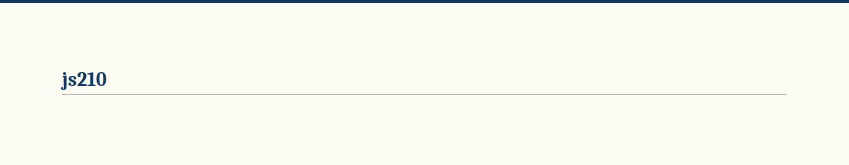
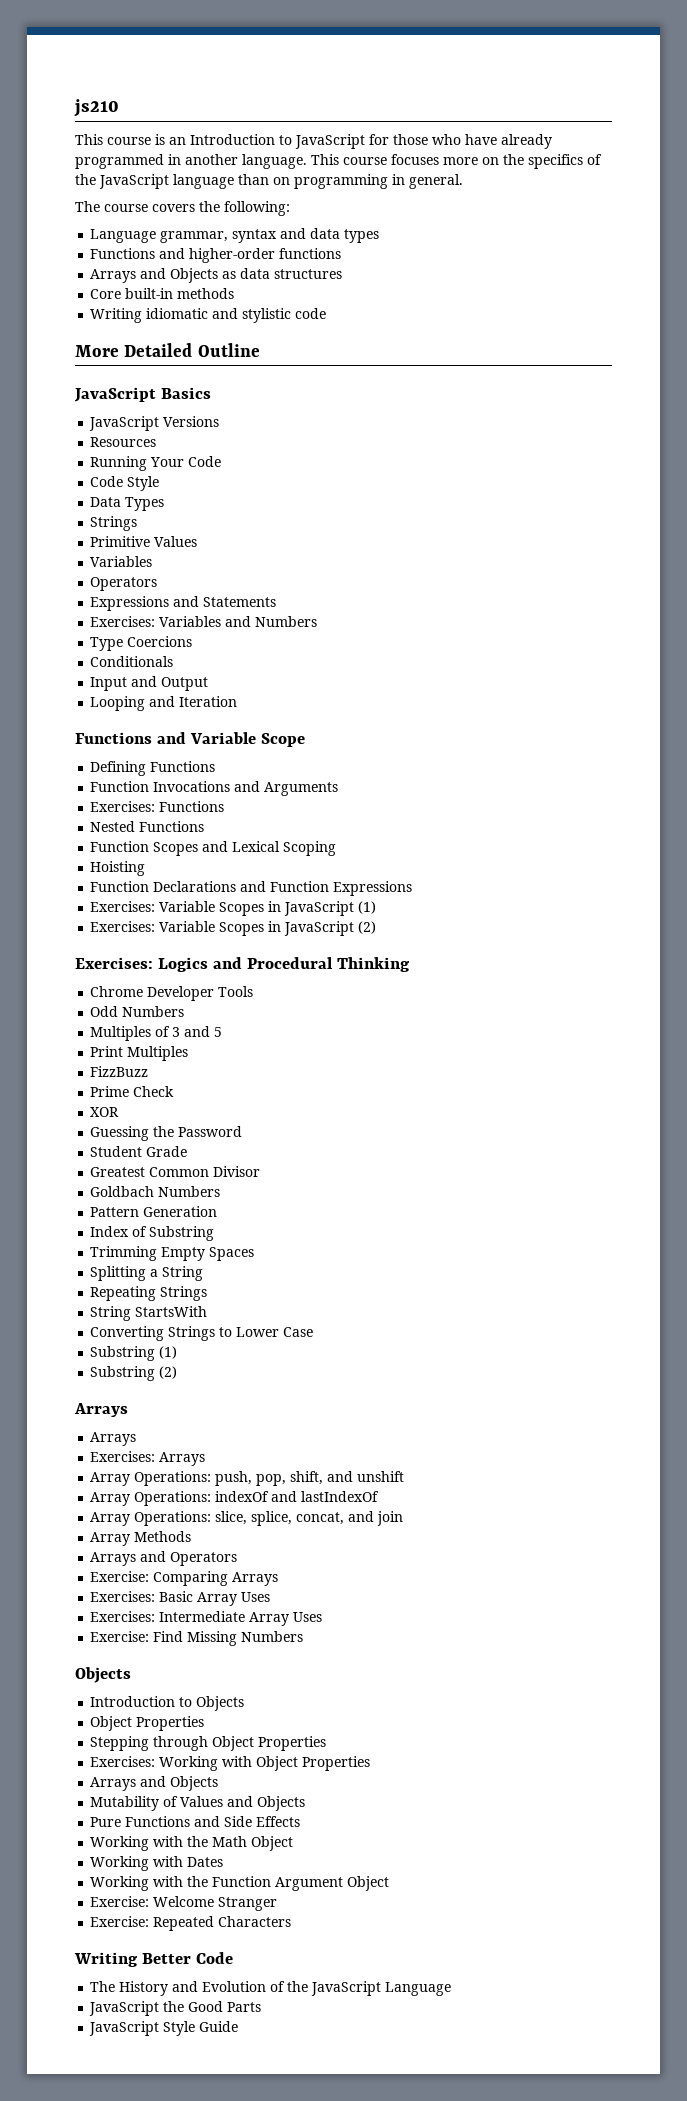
(107, 81) none -> [75,134,552,149] [75,154,602,169] [75,174,463,189] [75,201,290,216] [90,228,380,243] [90,248,342,263] [90,268,343,283] [90,288,235,299] [90,308,327,323] [75,343,260,357] [74,387,211,402] [89,416,220,431] [90,437,157,447] [90,456,222,471] [90,476,160,491] [90,497,165,511] [90,516,138,531] [90,536,198,547] [90,556,153,567] [90,577,158,591] [90,596,277,611] [90,616,318,627] [90,636,193,651] [90,656,174,667] [90,676,209,691] [90,696,238,711] [75,732,305,747] [90,761,216,776] [90,781,339,796] [90,801,225,812] [90,821,205,832] [90,841,337,856] [90,861,146,876] [90,881,413,896] [90,901,377,916] [90,921,377,936] [75,957,410,972] [90,986,254,1001] [90,1006,185,1017] [90,1026,223,1041] [90,1046,189,1061] [90,1066,149,1077] [90,1086,175,1097] [90,1107,120,1117] [90,1126,243,1141] [90,1146,188,1157] [90,1166,261,1177] [90,1186,221,1197] [90,1206,218,1217] [90,1226,215,1241] [90,1246,255,1261] [90,1266,204,1281] [90,1286,208,1301] [90,1306,208,1321] [90,1326,314,1341] [90,1346,178,1361] [90,1366,178,1381] [74,1403,128,1417] [90,1432,137,1446] [90,1451,206,1466] [90,1471,405,1486] [90,1491,380,1506] [90,1511,404,1526] [90,1531,192,1546] [90,1551,238,1566] [90,1571,279,1586] [90,1591,271,1606] [90,1611,323,1626] [90,1631,304,1646] [75,1667,131,1683] [90,1696,245,1711] [90,1716,205,1731] [90,1736,327,1751] [90,1756,371,1771] [90,1776,219,1791] [90,1796,306,1811] [90,1816,301,1827] [90,1836,294,1851] [90,1856,224,1871] [90,1876,390,1891] [90,1896,278,1911] [90,1916,292,1931] [74,1952,233,1967] [90,1981,452,1996] [89,2001,262,2016] [89,2021,239,2036] // This course is an Introduction to JavaScript for those who have already programmed in another language. This course focuses more on the specifics of the JavaScript language than on programming in general. // The course covers the following: // Language grammar, syntax and data types // Functions and higher-order functions // Arrays and Objects as data structures // Core built-in methods // Writing idiomatic and stylistic code // More Detailed Outline // JavaScript Basics // JavaScript Versions // Resources // Running Your Code // Code Style // Data Types // Strings // Primitive Values // Variables // Operators // Expressions and Statements // Exercises: Variables and Numbers // Type Coercions // Conditionals // Input and Output // Looping and Iteration // Functions and Variable Scope // Defining Functions // Function Invocations and Arguments // Exercises: Functions // Nested Functions // Function Scopes and Lexical Scoping // Hoisting // Function Declarations and Function Expressions // Exercises: Variable Scopes in JavaScript (1) // Exercises: Variable Scopes in JavaScript (2) // Exercises: Logics and Procedural Thinking // Chrome Developer Tools // Odd Numbers // Multiples of 3 and 5 // Print Multiples // FizzBuzz // Prime Check // XOR // Guessing the Password // Student Grade // Greatest Common Divisor // Goldbach Numbers // Pattern Generation // Index of Substring // Trimming Empty Spaces // Splitting a String // Repeating Strings // String StartsWith // Converting Strings to Lower Case // Substring (1) // Substring (2) // Arrays // Arrays // Exercises: Arrays // Array Operations: push, pop, shift, and unshift // Array Operations: indexOf and lastIndexOf // Array Operations: slice, splice, concat, and join // Array Methods // Arrays and Operators // Exercise: Comparing Arrays // Exercises: Basic Array Uses // Exercises: Intermediate Array Uses // Exercise: Find Missing Numbers // Objects // Introduction to Objects // Object Properties // Stepping through Object Properties // Exercises: Working with Object Properties // Arrays and Objects // Mutability of Values and Objects // Pure Functions and Side Effects // Working with the Math Object // Working with Dates // Working with the Function Argument Object // Exercise: Welcome Stranger // Exercise: Repeated Characters // Writing Better Code // The History and Evolution of the JavaScript Language // JavaScript the Good Parts // JavaScript Style Guide

